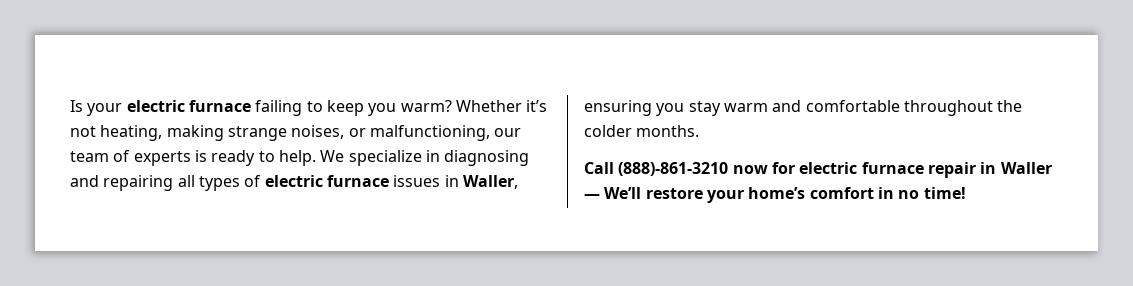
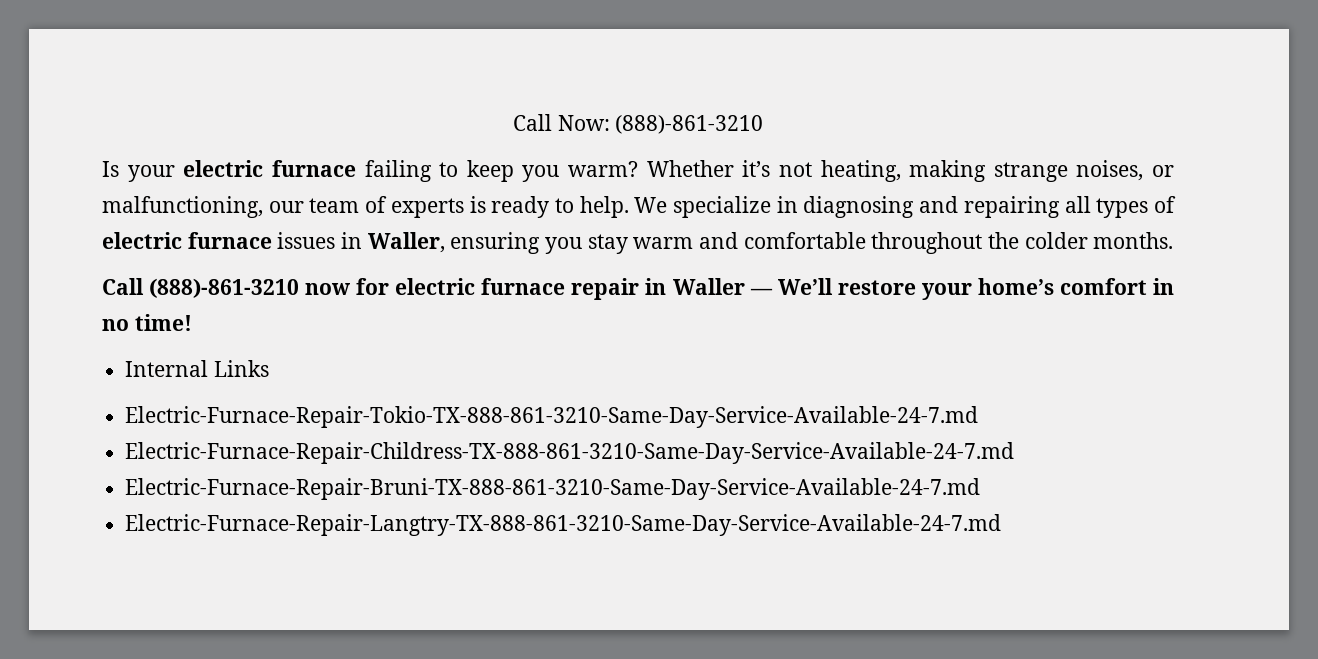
(70, 106) none -> [512,114,764,134] Call Now: (888)-861-3210 //
(966, 193) none -> [125,360,269,377] [125,406,979,428] [125,442,1015,464] [125,478,981,500] [125,514,1002,536] // Internal Links // Electric-Furnace-Repair-Tokio-TX-888-861-3210-Same-Day-Service-Available-24-7.md // Electric-Furnace-Repair-Childress-TX-888-861-3210-Same-Day-Service-Available-24-7.md // Electric-Furnace-Repair-Bruni-TX-888-861-3210-Same-Day-Service-Available-24-7.md // Electric-Furnace-Repair-Langtry-TX-888-861-3210-Same-Day-Service-Available-24-7.md

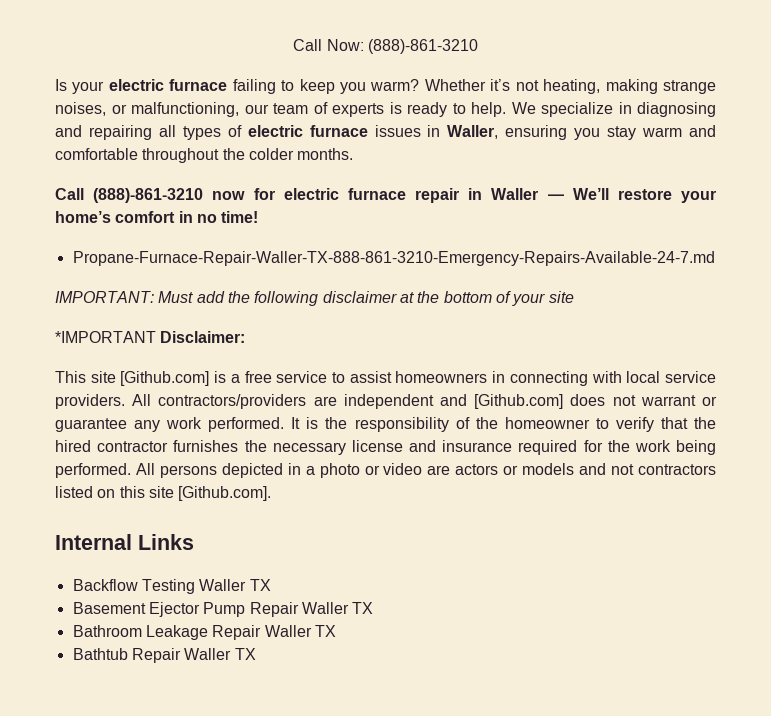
[125,360,269,377] [125,406,979,428] [125,442,1015,464] [125,478,981,500] [125,514,1002,536] Internal Links // Electric-Furnace-Repair-Tokio-TX-888-861-3210-Same-Day-Service-Available-24-7.md // Electric-Furnace-Repair-Childress-TX-888-861-3210-Same-Day-Service-Available-24-7.md // Electric-Furnace-Repair-Bruni-TX-888-861-3210-Same-Day-Service-Available-24-7.md // Electric-Furnace-Repair-Langtry-TX-888-861-3210-Same-Day-Service-Available-24-7.md -> [72,251,715,266] [55,291,574,306] [55,331,246,343] [55,371,716,386] [55,394,718,409] [55,417,716,432] [55,440,716,455] [55,463,717,478] [55,486,272,501] [55,534,194,550] [72,579,271,594] [72,602,374,617] [72,625,336,640] [72,648,256,663] Propane-Furnace-Repair-Waller-TX-888-861-3210-Emergency-Repairs-Available-24-7.md // IMPORTANT: Must add the following disclaimer at the bottom of your site // *IMPORTANT Disclaimer: // This site [Github.com] is a free service to assist homeowners in connecting with local service providers. All contractors/providers are independent and [Github.com] does not warrant or guarantee any work performed. It is the responsibility of the homeowner to verify that the hired contractor furnishes the necessary license and insurance required for the work being performed. All persons depicted in a photo or video are actors or models and not contractors listed on this site [Github.com]. // Internal Links // Backflow Testing Waller TX // Basement Ejector Pump Repair Waller TX // Bathroom Leakage Repair Waller TX // Bathtub Repair Waller TX

